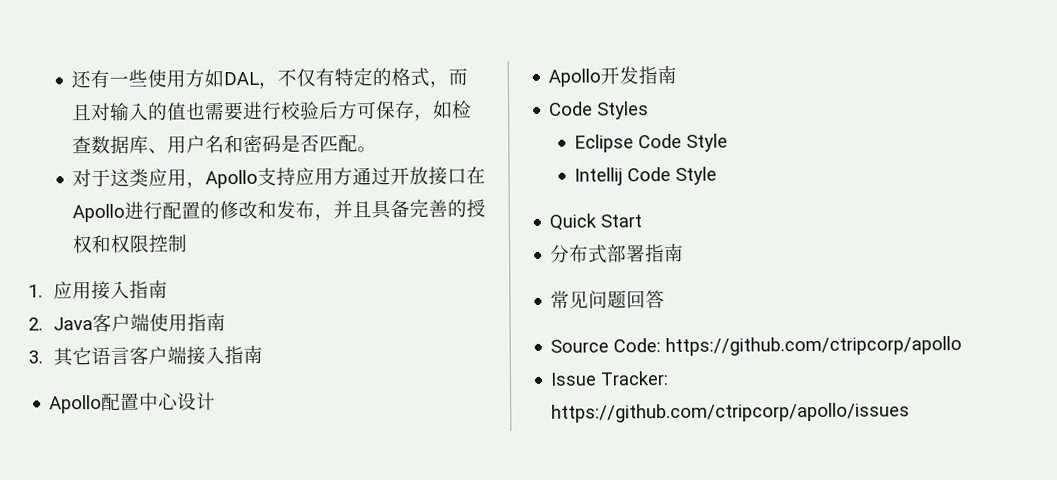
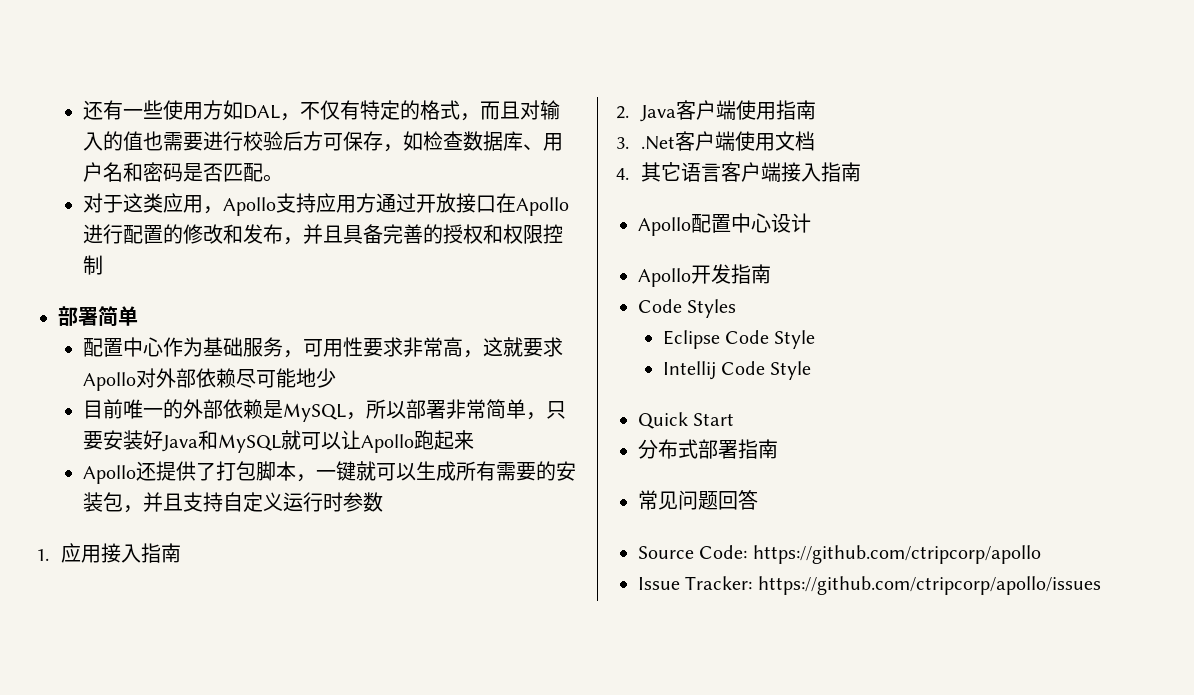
(189, 243) none -> [58,306,138,327] [82,337,563,358] [82,368,336,391] [82,399,566,422] [82,430,474,453] [82,461,576,484] [82,492,383,513] // 部署简单 // 配置中心作为基础服务，可用性要求非常高，这就要求Apollo对外部依赖尽可能地少 // 目前唯一的外部依赖是MySQL，所以部署非常简单，只要安装好Java和MySQL就可以让Apollo跑起来 // Apollo还提供了打包脚本，一键就可以生成所有需要的安装包，并且支持自定义运行时参数
(43, 357) none -> [640,131,815,151] [616,168,629,180] .Net客户端使用文档 // 4.

